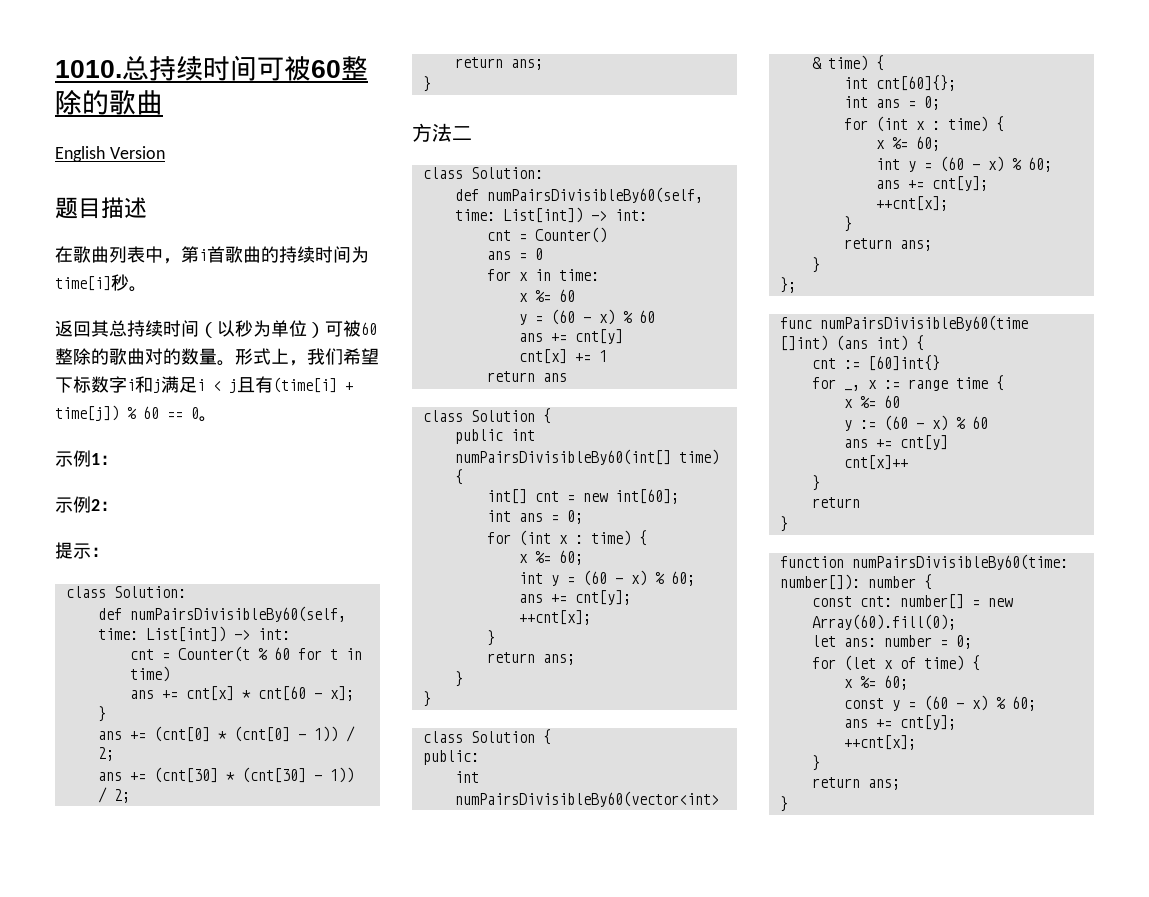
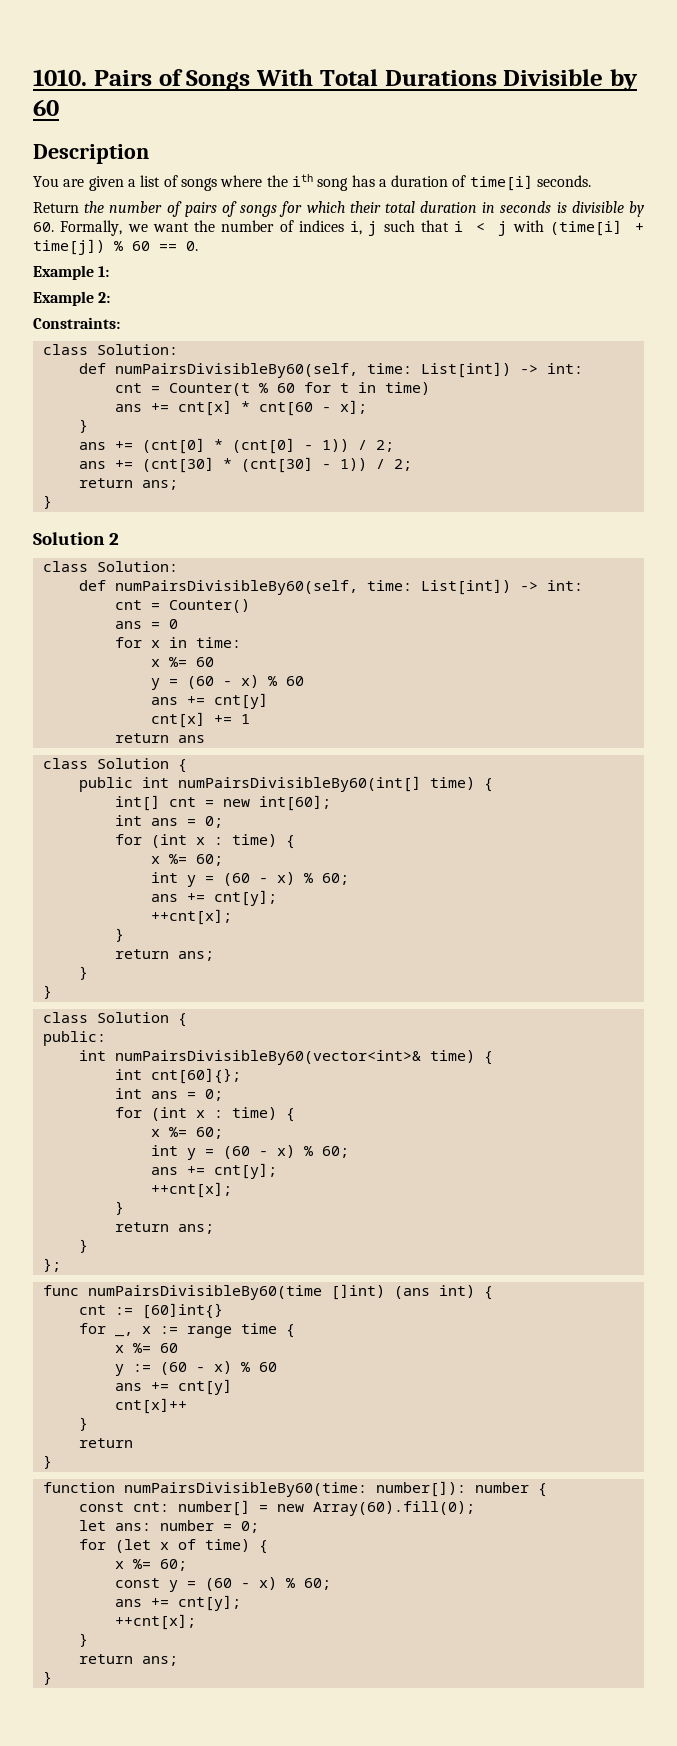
[122,55,368,81] [55,90,163,115] [55,146,165,162] [55,197,147,219] [55,246,369,264] [55,274,147,292] [55,320,377,338] [55,348,379,366] [55,376,197,393] 总持续时间可被60整除的歌曲 // English Version // 题目描述 // 在歌曲列表中，第i首歌曲的持续时间为time[i]秒。 // 返回其总持续时间（以秒为单位）可被60整除的歌曲对的数量。形式上，我们希望下标数字i和j满足 -> [93,69,638,91] [33,99,59,116] [33,144,149,164] [33,174,592,191] [33,201,644,217] [33,220,449,236] Pairs of Songs With Total Durations Divisible by 60 // Description // You are given a list of songs where the ith song has a duration of time[i] seconds. // Return the number of pairs of songs for which their total duration in seconds is divisible by 60. Formally, we want the number of indices i, j such that
[237,376,273,393] 且有 -> [512,220,544,232] with
[191,407,217,422] [55,450,118,467] [55,496,118,513] [55,542,109,559] 0。 // 示例1： // 示例2： // 提示： -> [186,241,198,251] [33,265,110,280] [33,291,111,306] [33,317,120,329] 0. // Example 1: // Example 2: // Constraints:
[412,123,472,142] 方法二 -> [33,532,119,545] Solution 2

